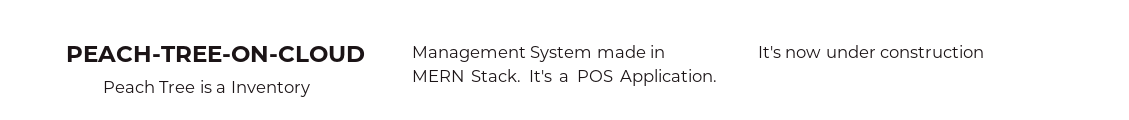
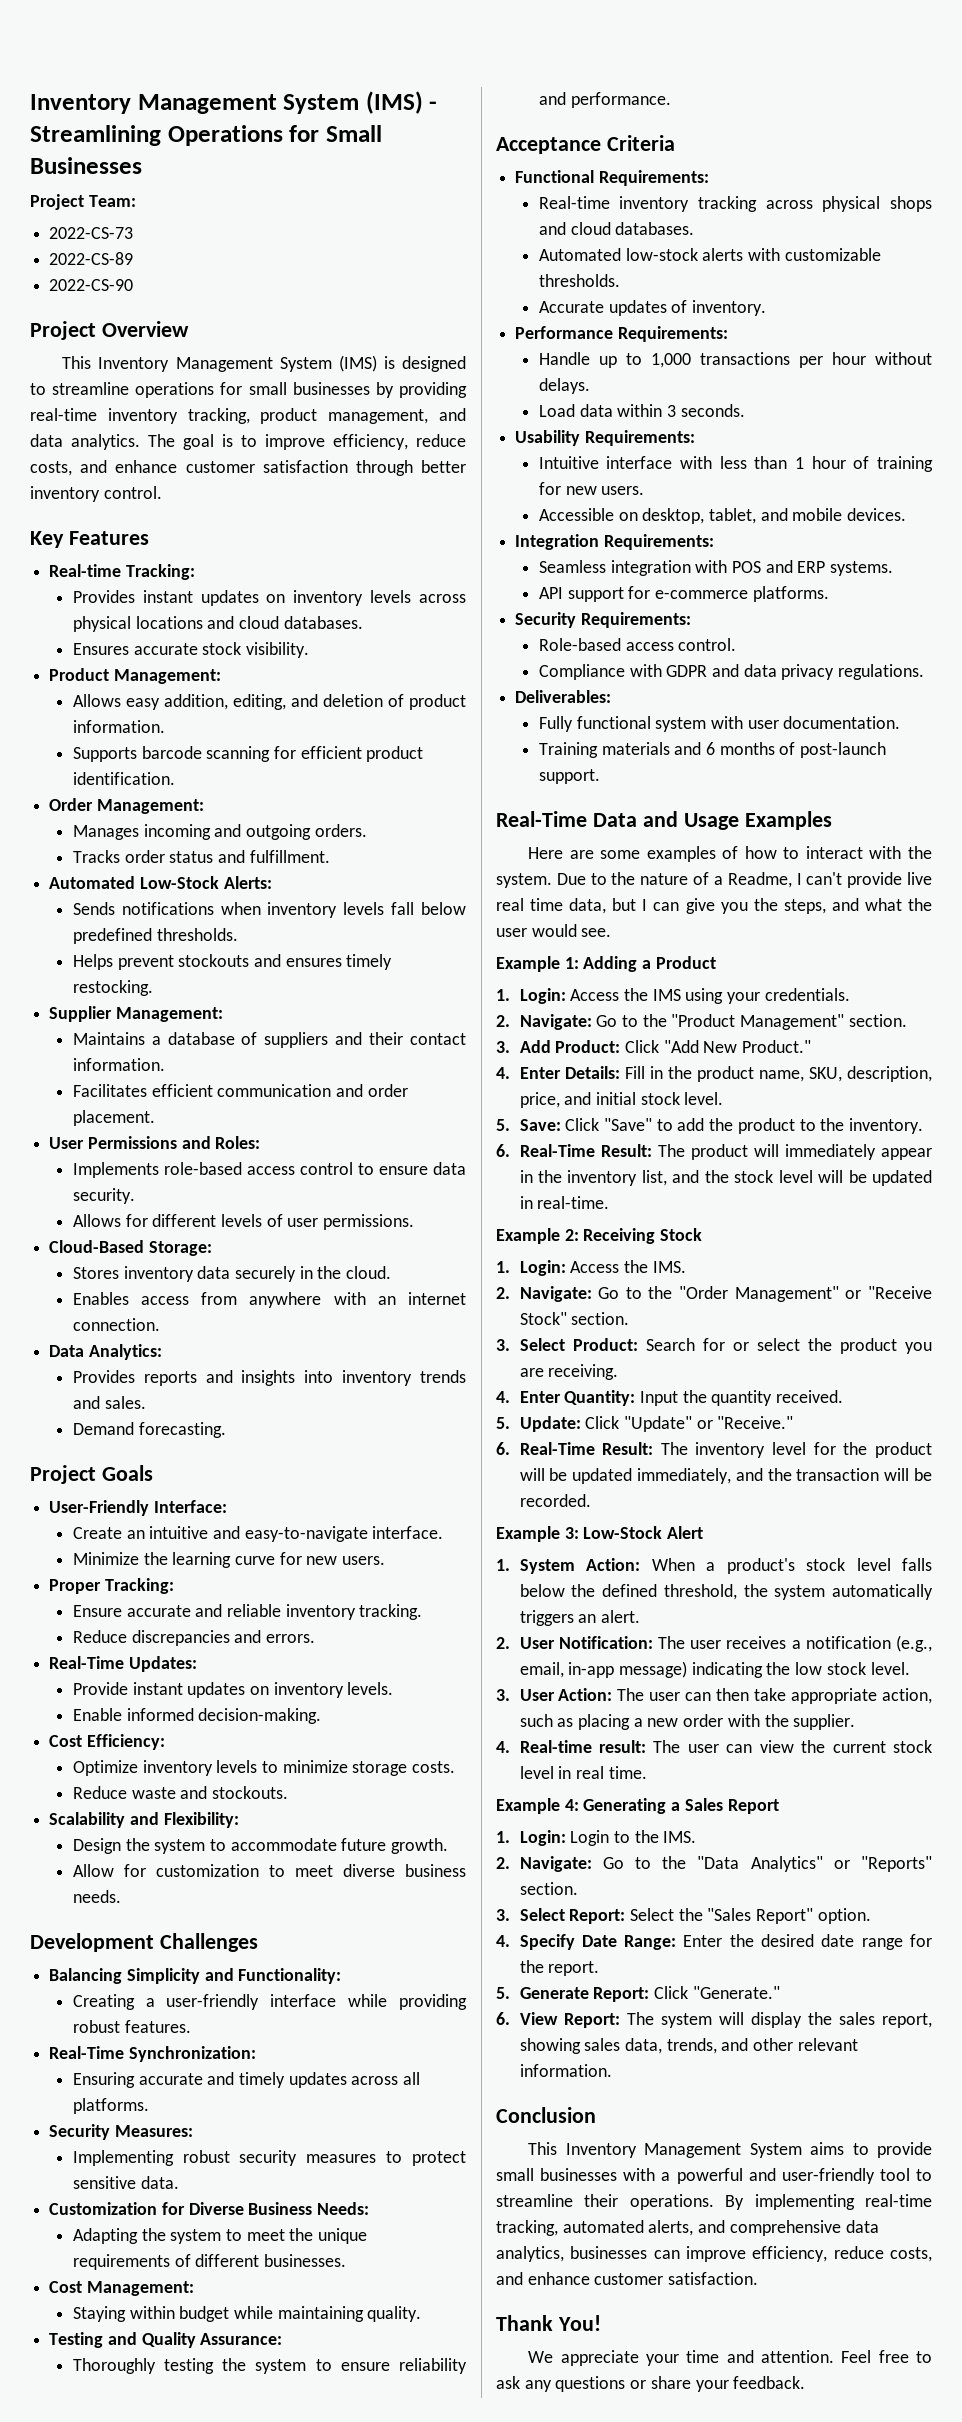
[66,46,365,62] [102,80,310,97] [412,45,666,62] [412,69,717,86] [758,45,985,58] PEACH-TREE-ON-CLOUD // Peach Tree is a Inventory Management System made in MERN Stack. It's a POS Application. It's now under construction -> [30,91,438,114] [30,125,382,146] [30,157,142,174] [30,194,136,210] [49,227,134,239] [49,252,134,265] [49,279,134,291] [30,321,189,340] [62,355,466,372] [30,382,468,398] [30,408,467,424] [30,434,466,450] [30,460,467,476] [30,486,162,502] [30,531,149,548] [49,564,195,580] [72,590,467,606] [72,616,363,632] [72,642,309,658] [49,668,221,684] [72,694,467,710] [72,720,165,733] [72,746,424,762] [72,772,175,785] [49,798,204,814] [72,824,367,840] [72,850,330,863] [49,876,272,889] [72,902,467,918] [72,928,238,944] [72,954,393,970] [72,980,153,996] [49,1006,223,1022] [72,1032,466,1048] [72,1058,165,1071] [72,1084,408,1097] [72,1110,155,1126] [49,1136,261,1149] [72,1162,466,1178] [72,1188,135,1204] [72,1214,415,1230] [49,1240,212,1256] [72,1266,392,1282] [72,1292,466,1308] [72,1318,160,1331] [49,1344,162,1360] [72,1370,467,1386] [72,1396,146,1409] [72,1422,226,1438] [30,1465,153,1484] [49,1500,227,1516] [72,1526,444,1542] [72,1552,386,1568] [49,1578,174,1594] [72,1604,423,1620] [72,1630,315,1646] [49,1656,197,1672] [72,1682,394,1698] [72,1708,322,1724] [49,1734,165,1750] [72,1760,456,1776] [72,1786,288,1799] [49,1812,239,1828] [72,1838,449,1854] [72,1864,466,1877] [72,1890,121,1903] [30,1933,258,1952] [49,1968,342,1984] [72,1994,467,2010] [72,2020,191,2033] [49,2046,256,2062] [72,2072,421,2088] [72,2098,149,2114] [49,2124,193,2140] [72,2150,466,2166] [72,2176,179,2189] [49,2202,370,2215] [72,2228,368,2244] [72,2254,346,2270] [49,2281,194,2296] [72,2306,422,2322] [49,2332,283,2348] [72,2358,467,2374] [538,92,671,108] [496,135,675,154] [515,170,709,186] [538,196,932,212] [538,222,695,235] [538,248,881,261] [538,274,620,287] [538,300,766,316] [515,326,728,342] [538,352,933,368] [538,378,590,394] [538,404,745,417] [515,430,695,446] [538,456,933,472] [538,482,645,495] [538,508,907,524] [515,534,714,550] [538,560,894,576] [538,586,829,602] [515,612,691,628] [538,638,737,651] [538,664,925,680] [515,690,612,703] [538,716,901,732] [538,742,887,758] [538,769,600,784] [496,811,832,830] [528,846,933,862] [496,872,932,888] [496,898,932,914] [496,924,612,937] [496,956,716,972] [496,988,850,1004] [496,1014,907,1030] [496,1040,812,1053] [496,1066,932,1082] [519,1092,724,1108] [496,1118,924,1134] [496,1144,932,1160] [519,1170,932,1186] [519,1196,610,1209] [496,1228,703,1244] [496,1260,686,1276] [496,1286,932,1302] [519,1312,630,1325] [496,1338,933,1354] [519,1364,619,1380] [496,1390,844,1406] [496,1416,794,1432] [496,1442,932,1458] [519,1468,932,1484] [519,1494,591,1507] [496,1526,704,1542] [496,1558,932,1574] [519,1584,933,1600] [519,1610,640,1626] [496,1635,932,1652] [519,1661,910,1678] [496,1688,932,1704] [519,1714,856,1730] [496,1740,932,1753] [519,1766,647,1779] [496,1798,779,1814] [496,1830,697,1846] [496,1856,932,1872] [519,1882,578,1895] [496,1908,871,1924] [496,1934,932,1950] [519,1960,600,1976] [496,1986,780,2002] [496,2012,932,2028] [519,2038,858,2054] [519,2064,612,2077] [496,2107,596,2123] [528,2142,932,2158] [496,2168,932,2184] [496,2194,932,2210] [496,2220,879,2236] [496,2246,932,2262] [496,2272,759,2285] [496,2315,601,2331] [528,2350,932,2366] [496,2376,806,2392] Inventory Management System (IMS) - Streamlining Operations for Small Businesses // Project Team: // 2022-CS-73 // 2022-CS-89 // 2022-CS-90 // Project Overview // This Inventory Management System (IMS) is designed to streamline operations for small businesses by providing real-time inventory tracking, product management, and data analytics. The goal is to improve efficiency, reduce costs, and enhance customer satisfaction through better inventory control. // Key Features // Real-time Tracking: // Provides instant updates on inventory levels across physical locations and cloud databases. // Ensures accurate stock visibility. // Product Management: // Allows easy addition, editing, and deletion of product information. // Supports barcode scanning for efficient product identification. // Order Management: // Manages incoming and outgoing orders. // Tracks order status and fulfillment. // Automated Low-Stock Alerts: // Sends notifications when inventory levels fall below predefined thresholds. // Helps prevent stockouts and ensures timely restocking. // Supplier Management: // Maintains a database of suppliers and their contact information. // Facilitates efficient communication and order placement. // User Permissions and Roles: // Implements role-based access control to ensure data security. // Allows for different levels of user permissions. // Cloud-Based Storage: // Stores inventory data securely in the cloud. // Enables access from anywhere with an internet connection. // Data Analytics: // Provides reports and insights into inventory trends and sales. // Demand forecasting. // Project Goals // User-Friendly Interface: // Create an intuitive and easy-to-navigate interface. // Minimize the learning curve for new users. // Proper Tracking: // Ensure accurate and reliable inventory tracking. // Reduce discrepancies and errors. // Real-Time Updates: // Provide instant updates on inventory levels. // Enable informed decision-making. // Cost Efficiency: // Optimize inventory levels to minimize storage costs. // Reduce waste and stockouts. // Scalability and Flexibility: // Design the system to accommodate future growth. // Allow for customization to meet diverse business needs. // Development Challenges // Balancing Simplicity and Functionality: // Creating a user-friendly interface while providing robust features. // Real-Time Synchronization: // Ensuring accurate and timely updates across all platforms. // Security Measures: // Implementing robust security measures to protect sensitive data. // Customization for Diverse Business Needs: // Adapting the system to meet the unique requirements of different businesses. // Cost Management: // Staying within budget while maintaining quality. // Testing and Quality Assurance: // Thoroughly testing the system to ensure reliability and performance. // Acceptance Criteria // Functional Requirements: // Real-time inventory tracking across physical shops and cloud databases. // Automated low-stock alerts with customizable thresholds. // Accurate updates of inventory. // Performance Requirements: // Handle up to 1,000 transactions per hour without delays. // Load data within 3 seconds. // Usability Requirements: // Intuitive interface with less than 1 hour of training for new users. // Accessible on desktop, tablet, and mobile devices. // Integration Requirements: // Seamless integration with POS and ERP systems. // API support for e-commerce platforms. // Security Requirements: // Role-based access control. // Compliance with GDPR and data privacy regulations. // Deliverables: // Fully functional system with user documentation. // Training materials and 6 months of post-launch support. // Real-Time Data and Usage Examples // Here are some examples of how to interact with the system. Due to the nature of a Readme, I can't provide live real time data, but I can give you the steps, and what the user would see. // Example 1: Adding a Product // 1. Login: Access the IMS using your credentials. // 2. Navigate: Go to the "Product Management" section. // 3. Add Product: Click "Add New Product." // 4. Enter Details: Fill in the product name, SKU, description, price, and initial stock level. // 5. Save: Click "Save" to add the product to the inventory. // 6. Real-Time Result: The product will immediately appear in the inventory list, and the stock level will be updated in real-time. // Example 2: Receiving Stock // 1. Login: Access the IMS. // 2. Navigate: Go to the "Order Management" or "Receive Stock" section. // 3. Select Product: Search for or select the product you are receiving. // 4. Enter Quantity: Input the quantity received. // 5. Update: Click "Update" or "Receive." // 6. Real-Time Result: The inventory level for the product will be updated immediately, and the transaction will be recorded. // Example 3: Low-Stock Alert // 1. System Action: When a product's stock level falls below the defined threshold, the system automatically triggers an alert. // 2. User Notification: The user receives a notification (e.g., email, in-app message) indicating the low stock level. // 3. User Action: The user can then take appropriate action, such as placing a new order with the supplier. // 4. Real-time result: The user can view the current stock level in real time. // Example 4: Generating a Sales Report // 1. Login: Login to the IMS. // 2. Navigate: Go to the "Data Analytics" or "Reports" section. // 3. Select Report: Select the "Sales Report" option. // 4. Specify Date Range: Enter the desired date range for the report. // 5. Generate Report: Click "Generate." // 6. View Report: The system will display the sales report, showing sales data, trends, and other relevant information. // Conclusion // This Inventory Management System aims to provide small businesses with a powerful and user-friendly tool to streamline their operations. By implementing real-time tracking, automated alerts, and comprehensive data analytics, businesses can improve efficiency, reduce costs, and enhance customer satisfaction. // Thank You! // We appreciate your time and attention. Feel free to ask any questions or share your feedback.

